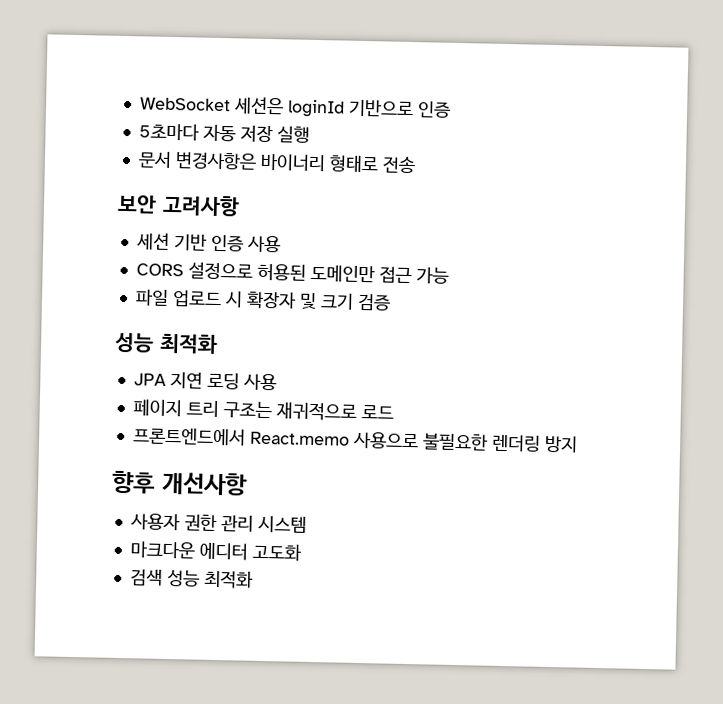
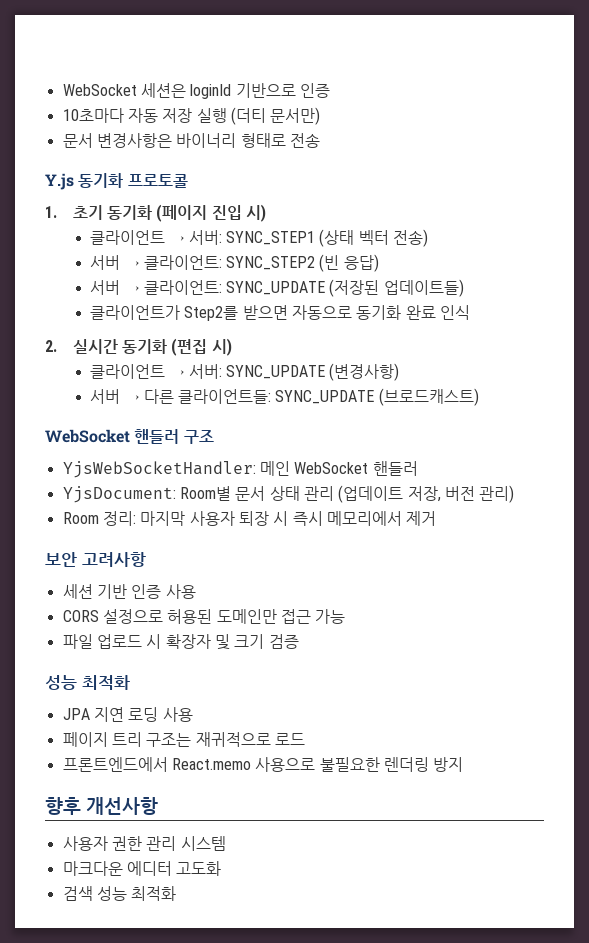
[138,123,200,141] 5초마다 -> [62,108,124,123] 10초마다
(310, 134) none -> [230,107,321,125] (더티 문서만)
(416, 165) none -> [45,173,188,190] [45,204,266,222] [90,229,429,247] [90,254,379,272] [90,279,464,297] [90,305,471,321] [45,338,232,356] [90,363,400,381] [90,388,479,406] [45,429,214,444] [62,461,418,478] [62,485,515,503] [62,511,437,526] // Y.js 동기화 프로토콜 // 1. 초기 동기화 (페이지 진입 시) // 클라이언트 → 서버: SYNC_STEP1 (상태 벡터 전송) // 서버 → 클라이언트: SYNC_STEP2 (빈 응답) // 서버 → 클라이언트: SYNC_UPDATE (저장된 업데이트들) // 클라이언트가 Step2를 받으면 자동으로 동기화 완료 인식 // 2. 실시간 동기화 (편집 시) // 클라이언트 → 서버: SYNC_UPDATE (변경사항) // 서버 → 다른 클라이언트들: SYNC_UPDATE (브로드캐스트) // WebSocket 핸들러 구조 // YjsWebSocketHandler: 메인 WebSocket 핸들러 // YjsDocument: Room별 문서 상태 관리 (업데이트 저장, 버전 관리) // Room 정리: 마지막 사용자 퇴장 시 즉시 메모리에서 제거

